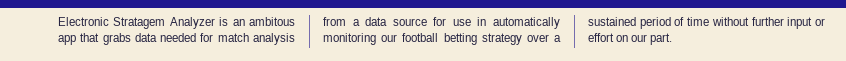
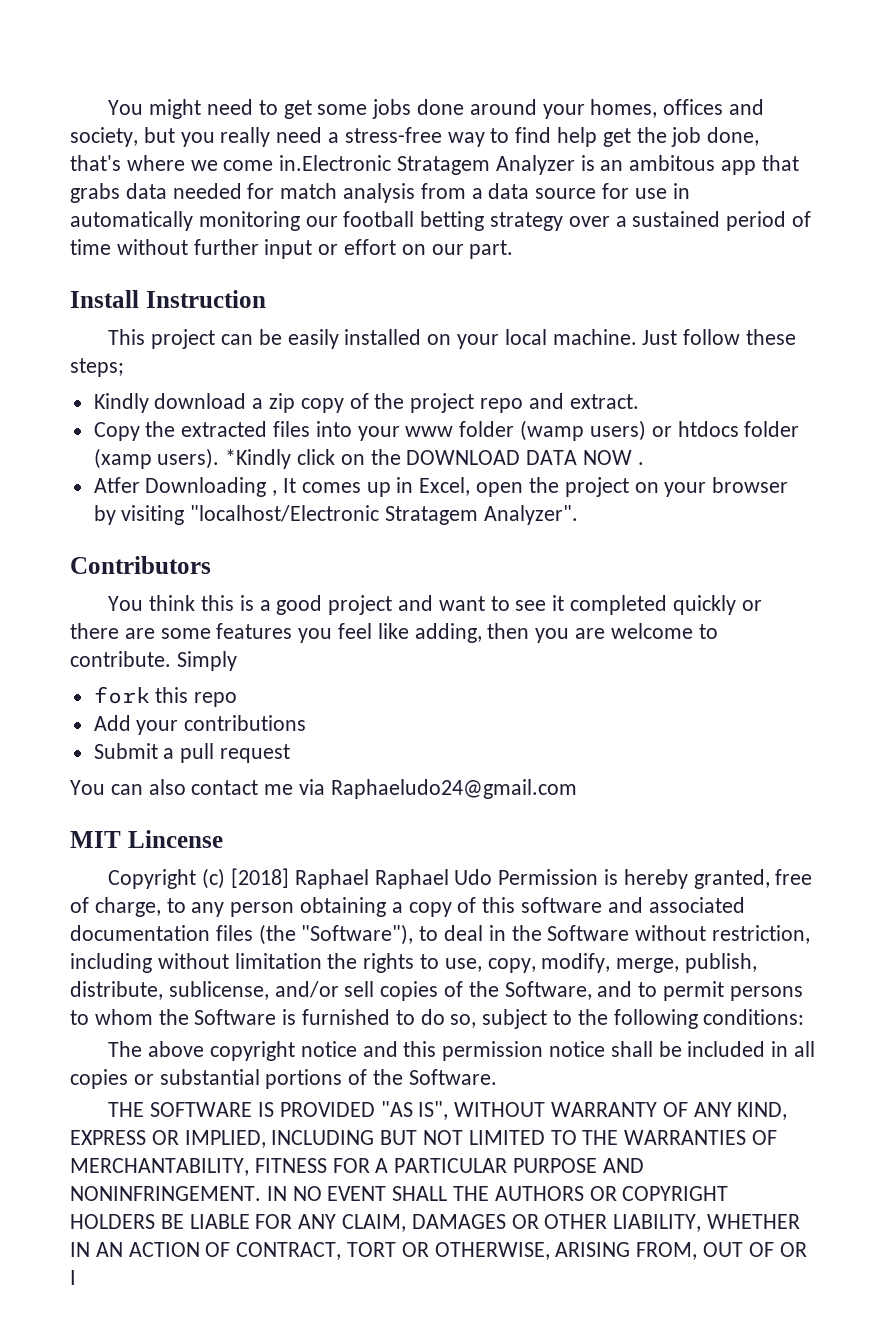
[58,17,109,26] Electronic -> [108,99,764,119] [70,127,760,147] [70,155,392,171] You might need to get some jobs done around your homes, offices and society, but you really need a stress-free way to find help get the job done, that's where we come in.Electronic
(673, 39) none -> [70,290,266,308] [108,329,796,349] [70,358,124,377] [93,393,639,413] [93,420,800,441] [93,448,644,469] [93,477,789,497] [93,505,578,525] [70,556,211,574] [108,595,762,615] [70,623,718,643] [70,651,237,671] [93,686,238,707] [93,715,307,735] [93,743,291,763] [70,779,577,799] [70,830,223,848] [108,868,813,889] [70,897,745,917] [70,924,811,945] [70,953,758,973] [70,981,803,1001] [70,1009,805,1029] [108,1041,815,1061] [70,1069,497,1089] [108,1101,788,1120] [70,1130,778,1148] [70,1158,644,1176] [70,1186,729,1201] [70,1214,801,1232] [70,1242,807,1260] [70,1270,76,1285] // Install Instruction // This project can be easily installed on your local machine. Just follow these steps; // Kindly download a zip copy of the project repo and extract. // Copy the extracted files into your www folder (wamp users) or htdocs folder (xamp users). *Kindly click on the DOWNLOAD DATA NOW . // Atfer Downloading , It comes up in Excel, open the project on your browser by visiting "localhost/Electronic Stratagem Analyzer". // Contributors // You think this is a good project and want to see it completed quickly or there are some features you feel like adding, then you are welcome to contribute. Simply // fork this repo // Add your contributions // Submit a pull request // You can also contact me via Raphaeludo24@gmail.com // MIT Lincense // Copyright (c) [2018] Raphael Raphael Udo Permission is hereby granted, free of charge, to any person obtaining a copy of this software and associated documentation files (the "Software"), to deal in the Software without restriction, including without limitation the rights to use, copy, modify, merge, publish, distribute, sublicense, and/or sell copies of the Software, and to permit persons to whom the Software is furnished to do so, subject to the following conditions: // The above copyright notice and this permission notice shall be included in all copies or substantial portions of the Software. // THE SOFTWARE IS PROVIDED "AS IS", WITHOUT WARRANTY OF ANY KIND, EXPRESS OR IMPLIED, INCLUDING BUT NOT LIMITED TO THE WARRANTIES OF MERCHANTABILITY, FITNESS FOR A PARTICULAR PURPOSE AND NONINFRINGEMENT. IN NO EVENT SHALL THE AUTHORS OR COPYRIGHT HOLDERS BE LIABLE FOR ANY CLAIM, DAMAGES OR OTHER LIABILITY, WHETHER IN AN ACTION OF CONTRACT, TORT OR OTHERWISE, ARISING FROM, OUT OF OR I

